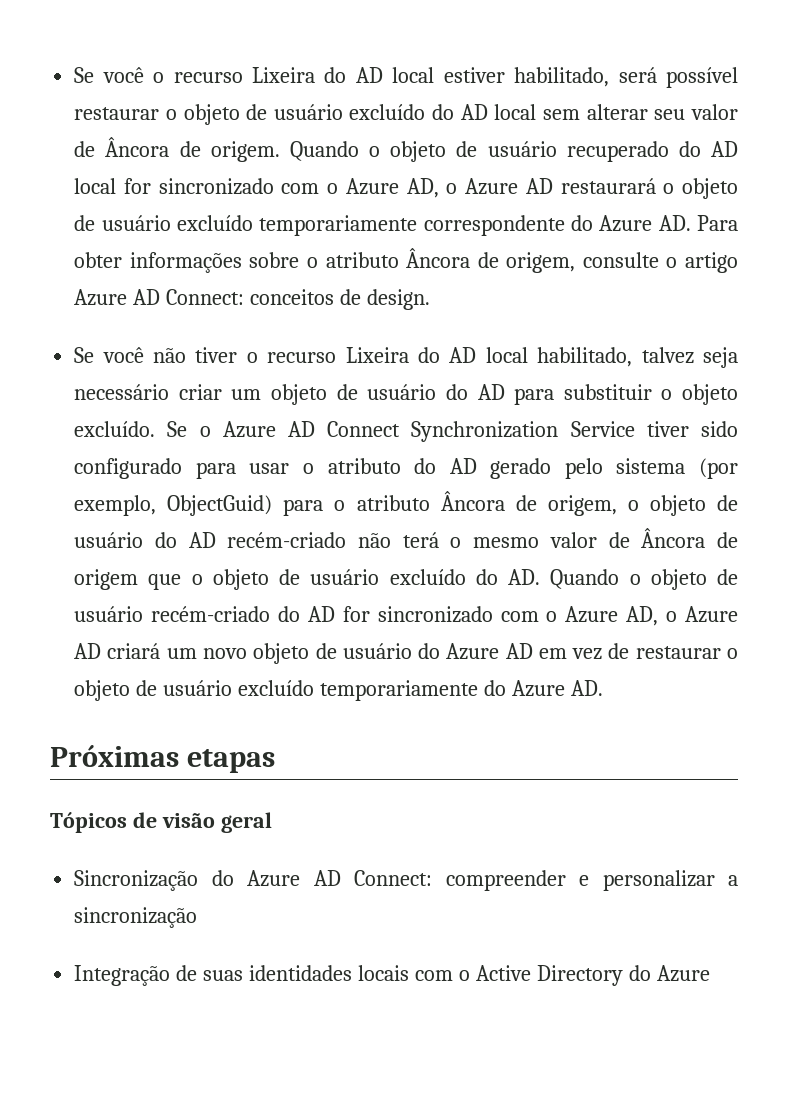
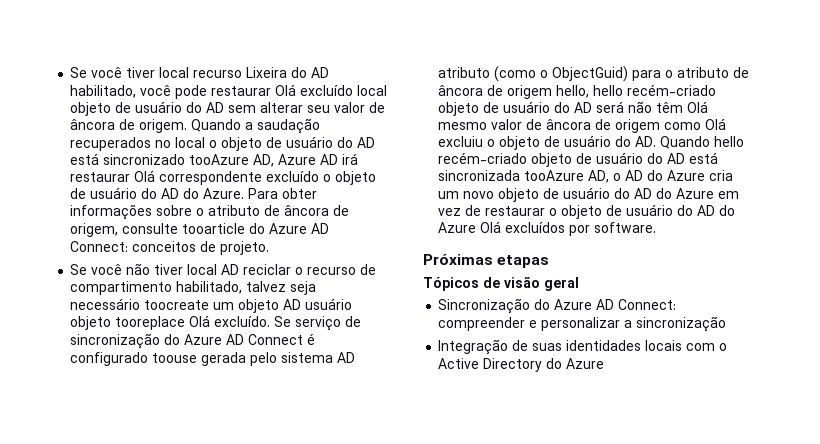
[74,67,738,88] [74,104,537,125] Se você o recurso Lixeira do AD local estiver habilitado, será possível restaurar o objeto de usuário excluído do AD local -> [70,67,330,78] [70,84,388,99] [70,101,225,116] Se você tiver local recurso Lixeira do AD habilitado, você pode restaurar Olá excluído local objeto de usuário do AD
[105,137,170,157] Âncora -> [70,119,116,130] âncora
[369,141,738,162] [74,178,739,199] [74,215,691,236] o objeto de usuário recuperado do AD local for sincronizado com o Azure AD, o Azure AD restaurará o objeto de usuário excluído temporariamente correspondente do Azure AD. -> [245,118,321,134] [70,136,376,151] [70,153,359,167] [70,170,377,185] [70,187,245,199] a saudação recuperados no local o objeto de usuário do AD está sincronizado tooAzure AD, Azure AD irá restaurar Olá correspondente excluído o objeto de usuário do AD do Azure.
[406,248,471,268] Âncora -> [264,205,330,216] de âncora
[666,252,739,273] o artigo -> [182,223,266,234] tooarticle do
[366,289,430,310] design. -> [220,241,270,255] projeto.
[246,347,528,363] o recurso Lixeira do AD local -> [187,264,377,275] [70,281,173,295] local AD reciclar o recurso de compartimento
[178,384,222,400] criar -> [144,300,210,310] toocreate
[336,384,738,405] [74,421,738,442] [74,458,738,479] [74,491,739,516] [74,528,738,548] [74,569,738,590] [74,606,738,626] [74,643,161,659] de usuário do AD para substituir o objeto excluído. Se o Azure AD Connect Synchronization Service tiver sido configurado para usar o atributo do AD gerado pelo sistema (por exemplo, ObjectGuid) para o atributo Âncora de origem, o objeto de usuário do AD recém-criado não terá o mesmo valor de Âncora de origem que o objeto de usuário excluído do AD. Quando o objeto de usuário recém-criado do AD for sincronizado com o Azure AD, o Azure AD criará -> [283,298,353,310] [70,315,362,331] [70,333,316,349] [70,352,356,366] [438,66,750,82] [438,84,717,99] [438,101,709,116] [438,118,727,133] [438,135,745,150] [438,152,719,167] [438,170,734,183] AD usuário objeto tooreplace Olá excluído. Se serviço de sincronização do Azure AD Connect é configurado toouse gerada pelo sistema AD atributo (como o ObjectGuid) para o atributo de âncora de origem hello, hello recém-criado objeto de usuário do AD será não têm Olá mesmo valor de âncora de origem como Olá excluiu o objeto de usuário do AD. Quando hello recém-criado objeto de usuário do AD está sincronizada tooAzure AD, o AD do Azure cria
[446,643,533,660] Azure AD -> [634,188,715,199] AD do Azure
[238,680,603,701] excluído temporariamente do Azure AD. -> [677,205,736,216] [438,221,657,236] do AD do Azure Olá excluídos por software.

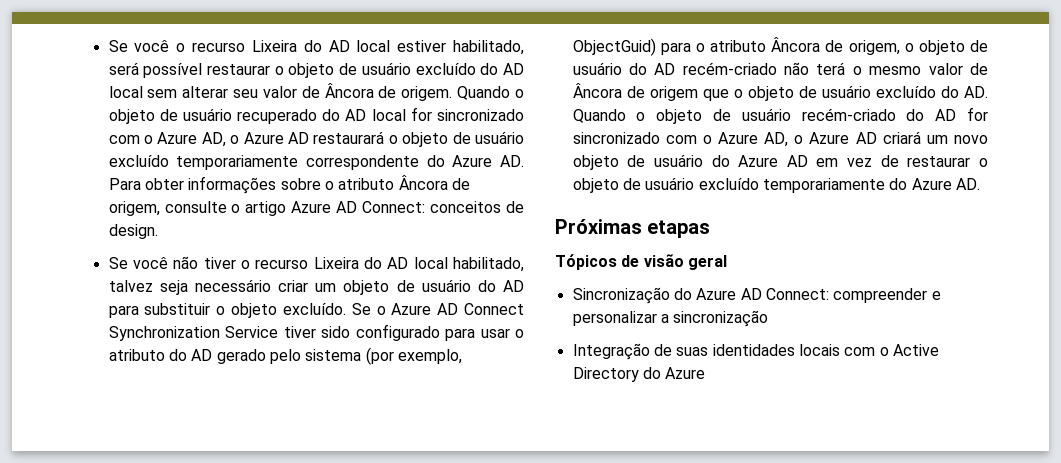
[70,67,330,78] [70,84,388,99] [70,101,386,116] [70,118,321,134] [70,136,376,151] [70,153,359,167] [70,170,377,185] [70,187,318,199] [70,204,350,220] [70,223,330,237] [70,241,270,255] [70,263,377,275] [70,281,317,295] [70,298,353,313] [70,315,362,331] [70,333,316,349] [70,352,356,366] [438,66,750,82] [438,84,717,99] [438,101,709,116] [438,118,727,133] [438,135,745,150] [438,152,719,167] [438,170,734,183] Se você tiver local recurso Lixeira do AD habilitado, você pode restaurar Olá excluído local objeto de usuário do AD sem alterar seu valor de âncora de origem. Quando a saudação recuperados no local o objeto de usuário do AD está sincronizado tooAzure AD, Azure AD irá restaurar Olá correspondente excluído o objeto de usuário do AD do Azure. Para obter informações sobre o atributo de âncora de origem, consulte tooarticle do Azure AD Connect: conceitos de projeto. // Se você não tiver local AD reciclar o recurso de compartimento habilitado, talvez seja necessário toocreate um objeto AD usuário objeto tooreplace Olá excluído. Se serviço de sincronização do Azure AD Connect é configurado toouse gerada pelo sistema AD atributo (como o ObjectGuid) para o atributo de âncora de origem hello, hello recém-criado objeto de usuário do AD será não têm Olá mesmo valor de âncora de origem como Olá excluiu o objeto de usuário do AD. Quando hello recém-criado objeto de usuário do AD está sincronizada tooAzure AD, o AD do Azure cria -> [108,40,524,55] [108,62,524,78] [108,83,524,101] [108,107,524,124] [108,131,524,147] [108,155,524,170] [108,175,470,194] [108,201,524,216] [108,224,158,239] [108,256,524,272] [108,279,524,295] [108,303,524,318] [108,324,524,341] [108,347,462,365] [572,37,988,56] [572,62,988,75] [572,83,988,101] [572,107,988,124] [572,131,921,147] Se você o recurso Lixeira do AD local estiver habilitado, será possível restaurar o objeto de usuário excluído do AD local sem alterar seu valor de Âncora de origem. Quando o objeto de usuário recuperado do AD local for sincronizado com o Azure AD, o Azure AD restaurará o objeto de usuário excluído temporariamente correspondente do Azure AD. Para obter informações sobre o atributo Âncora de origem, consulte o artigo Azure AD Connect: conceitos de design. // Se você não tiver o recurso Lixeira do AD local habilitado, talvez seja necessário criar um objeto de usuário do AD para substituir o objeto excluído. Se o Azure AD Connect Synchronization Service tiver sido configurado para usar o atributo do AD gerado pelo sistema (por exemplo, ObjectGuid) para o atributo Âncora de origem, o objeto de usuário do AD recém-criado não terá o mesmo valor de Âncora de origem que o objeto de usuário excluído do AD. Quando o objeto de usuário recém-criado do AD for sincronizado com o Azure AD, o Azure AD criará
[634,188,715,199] AD do Azure -> [738,155,808,167] Azure AD
[677,205,736,216] [438,221,657,236] do AD do Azure Olá excluídos por software. -> [698,178,980,193] excluído temporariamente do Azure AD.

